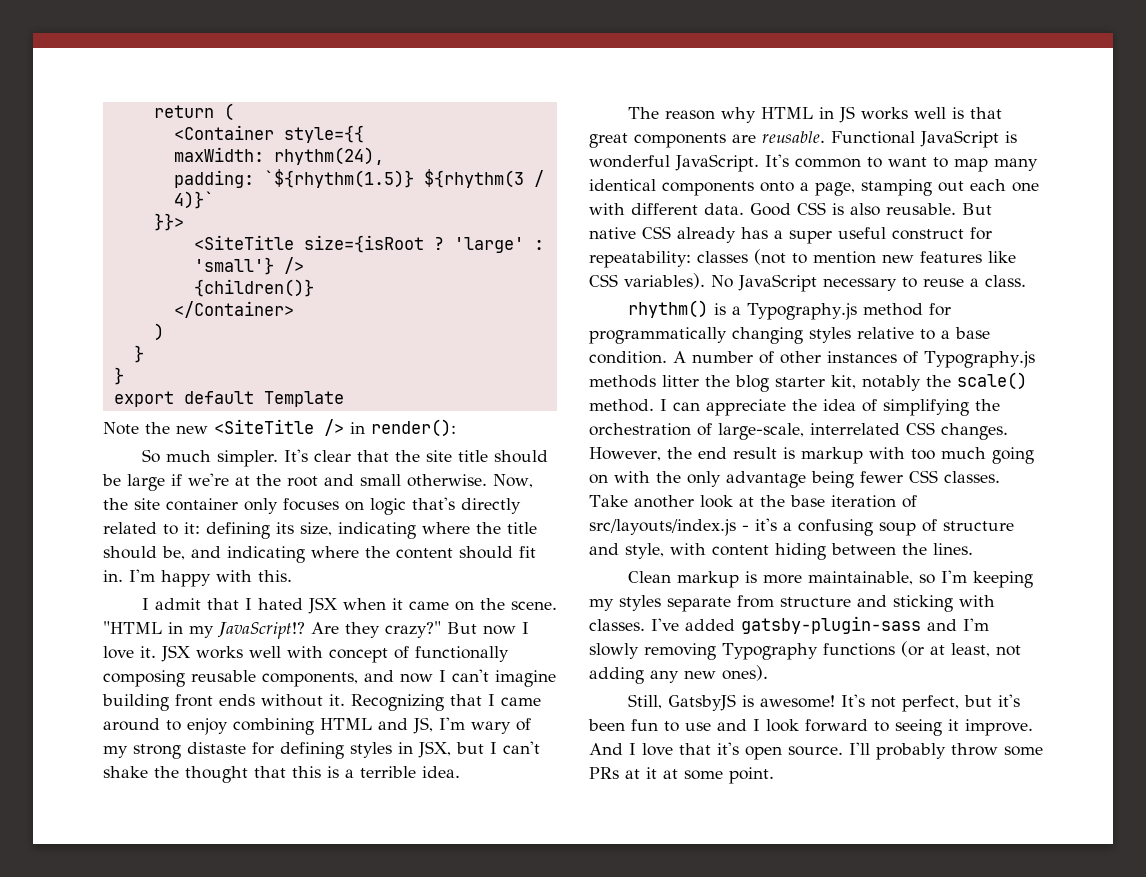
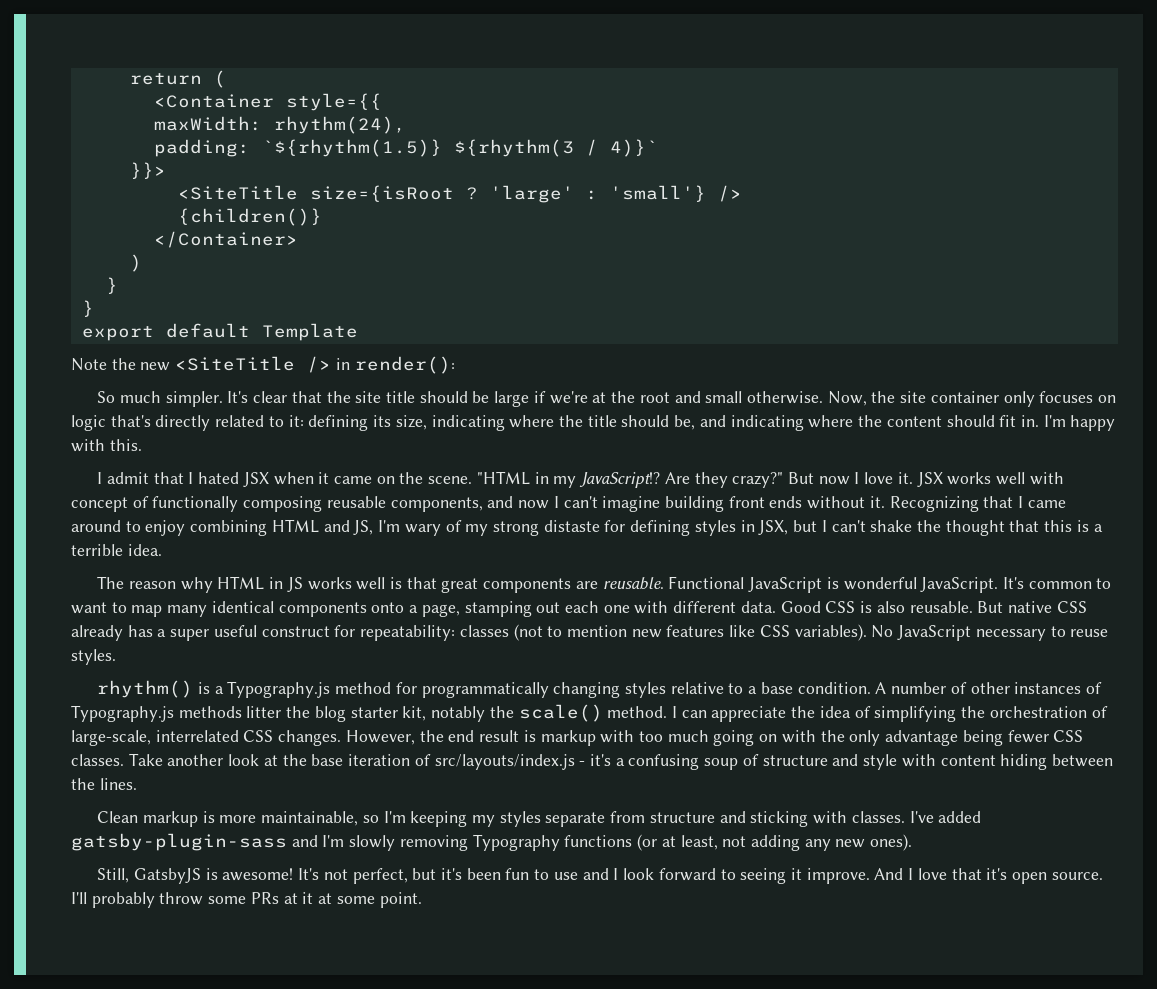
[970,275,1026,287] a class. -> [71,649,116,665] styles.
[625,543,664,559] style, -> [863,754,898,770] style

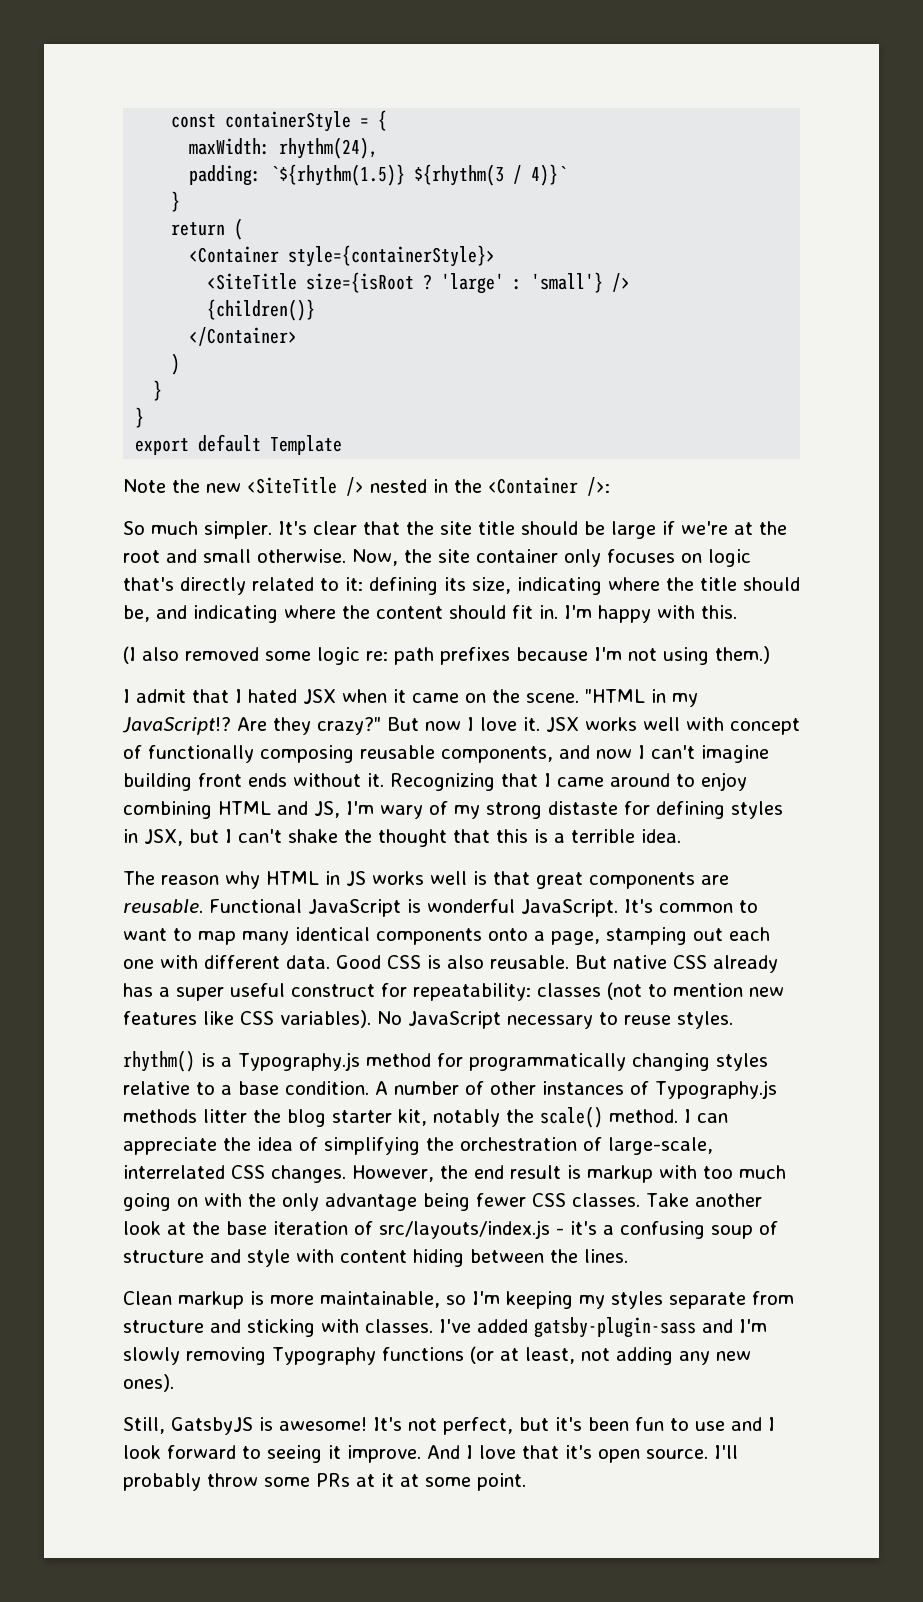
[129,70,226,88] [153,93,382,111] return ( // <Container style={{ -> [171,110,388,132] const containerStyle = {
[129,162,166,179] }}> -> [171,191,181,212] [171,218,244,240] [189,245,496,267] } // return ( // <Container style={containerStyle}>
[335,356,455,374] in render(): -> [370,477,610,496] nested in the <Container />:
(142, 445) none -> [123,646,770,665] // (I also removed some logic re: path prefixes because I'm not using them.)

